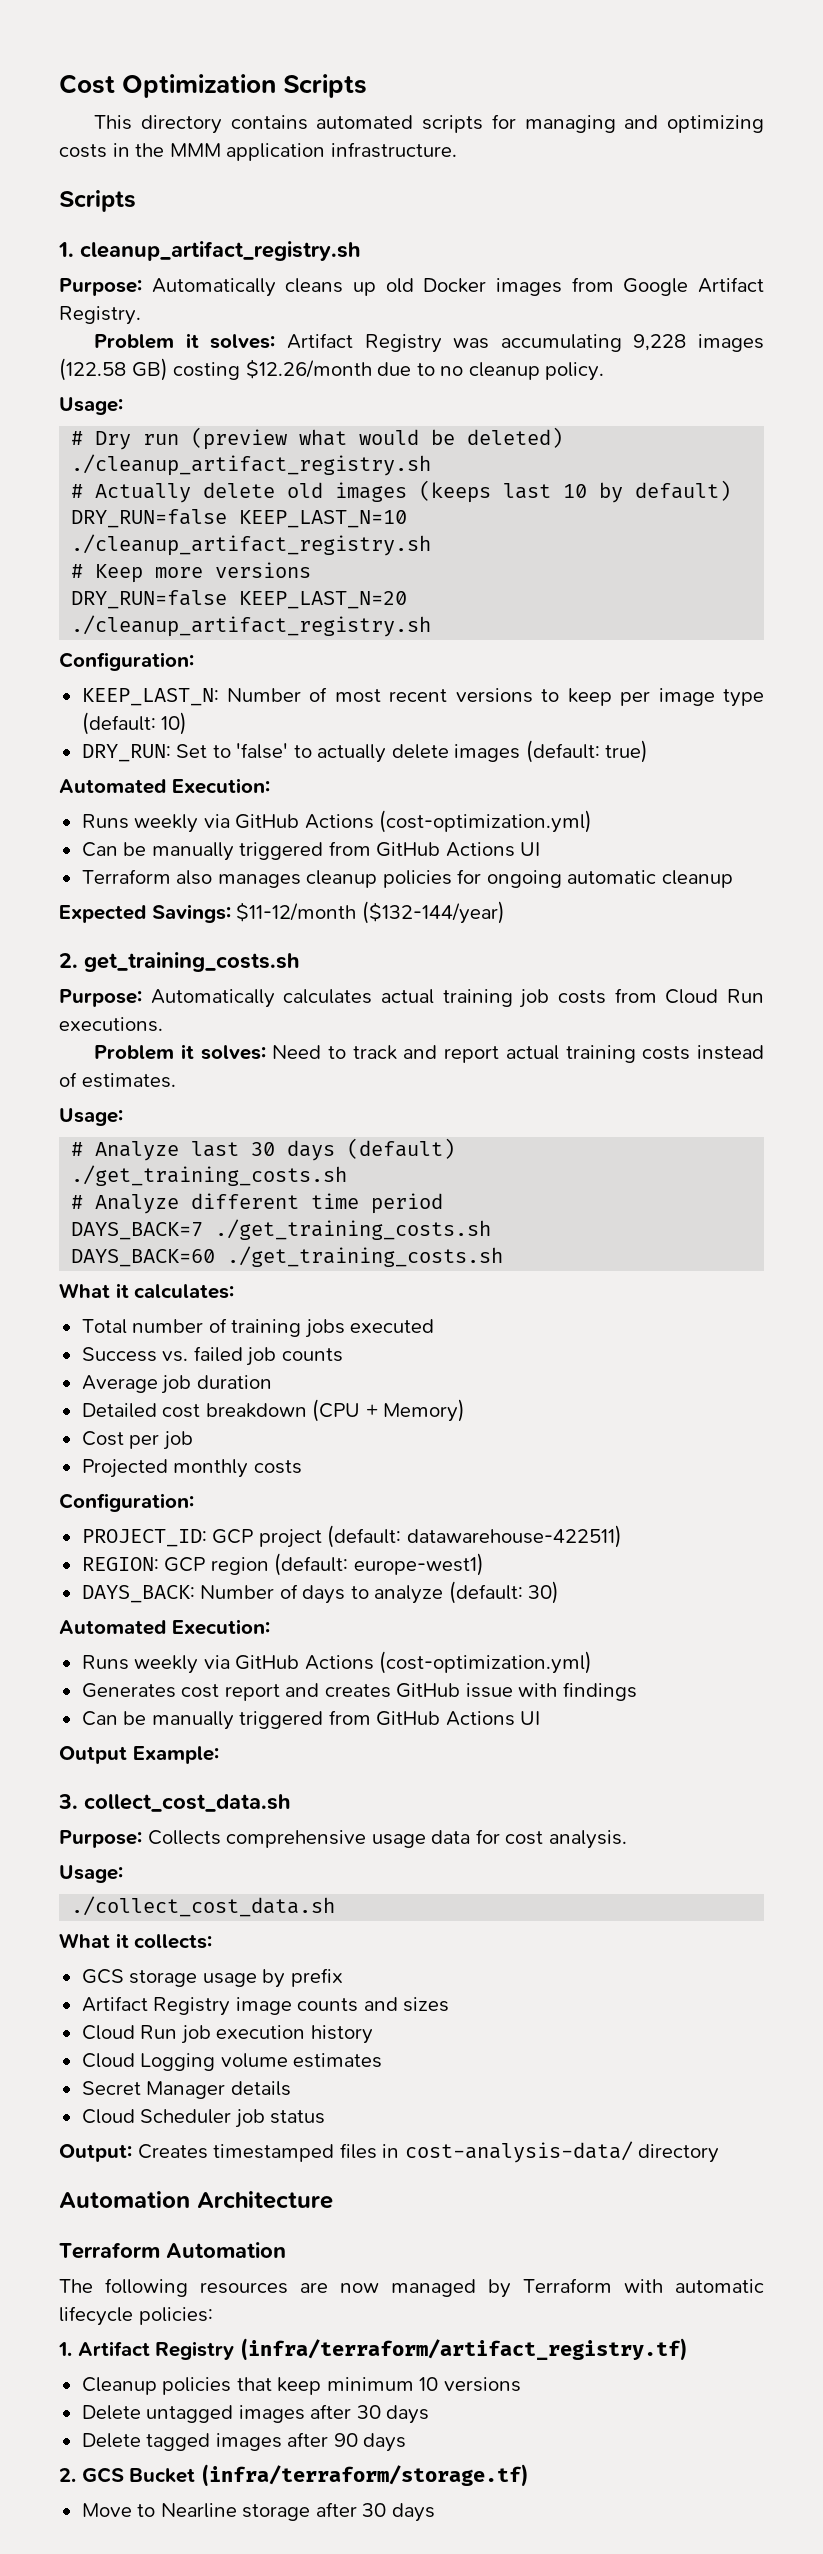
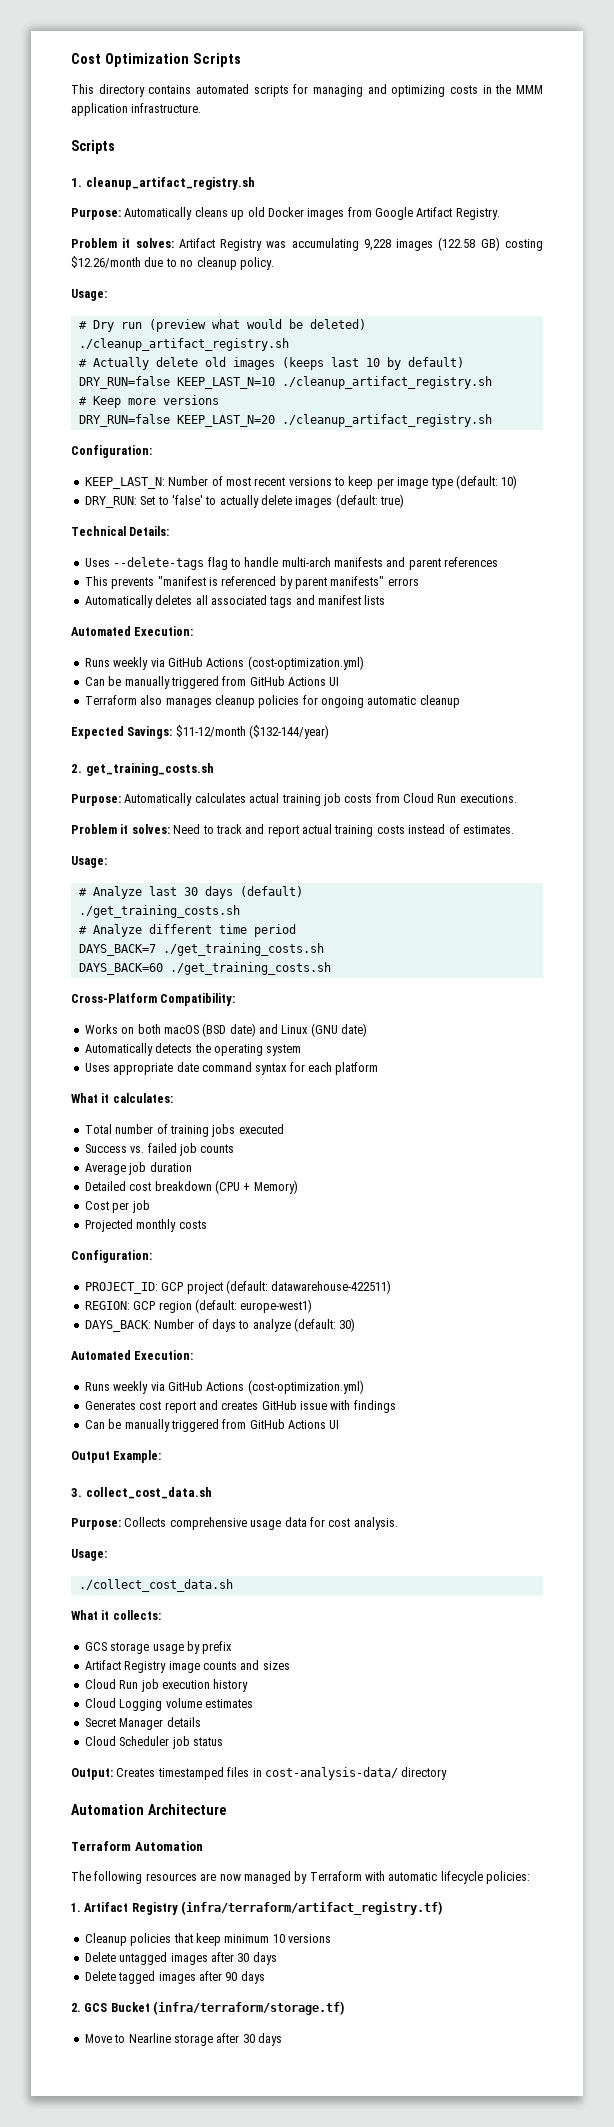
(649, 751) none -> [71,526,170,536] [84,557,499,570] [84,576,419,589] [84,595,386,608] // Technical Details: // Uses --delete-tags flag to handle multi-arch manifests and parent references // This prevents "manifest is referenced by parent manifests" errors // Automatically deletes all associated tags and manifest lists
(504, 1256) none -> [71,993,236,1006] [84,1023,368,1037] [84,1043,302,1056] [84,1062,379,1075] // Cross-Platform Compatibility: // Works on both macOS (BSD date) and Linux (GNU date) // Automatically detects the operating system // Uses appropriate date command syntax for each platform

